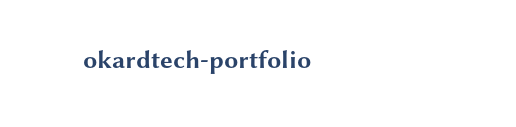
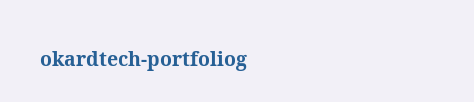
[83,50,311,74] okardtech-portfolio -> [40,51,247,71] okardtech-portfoliog

